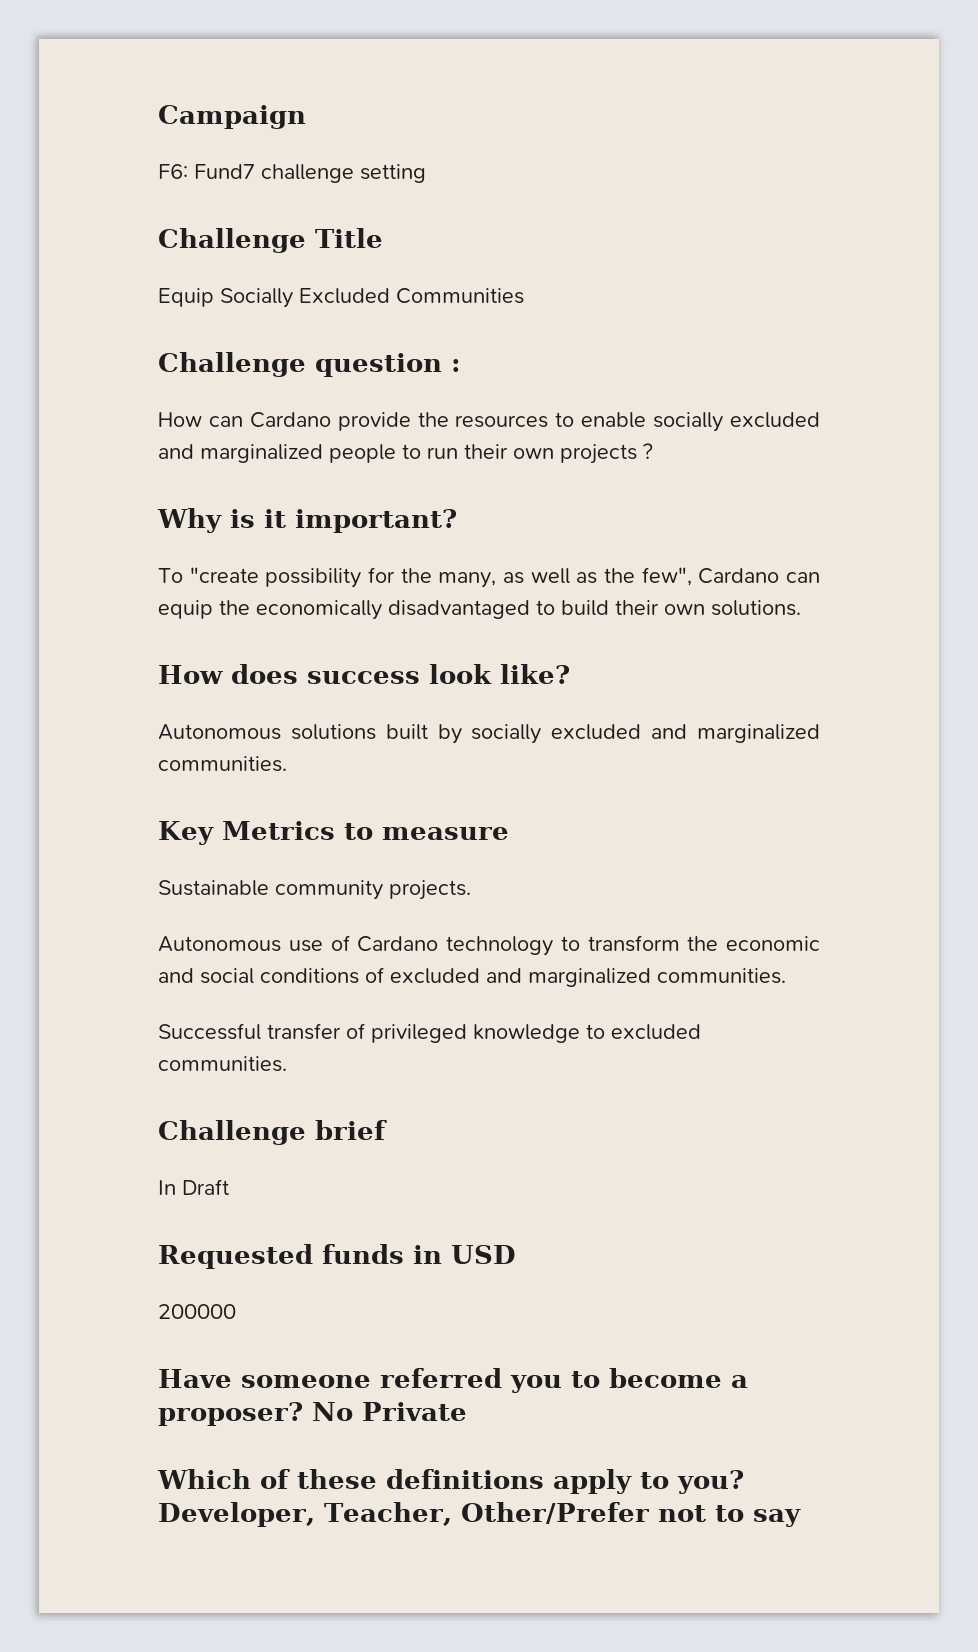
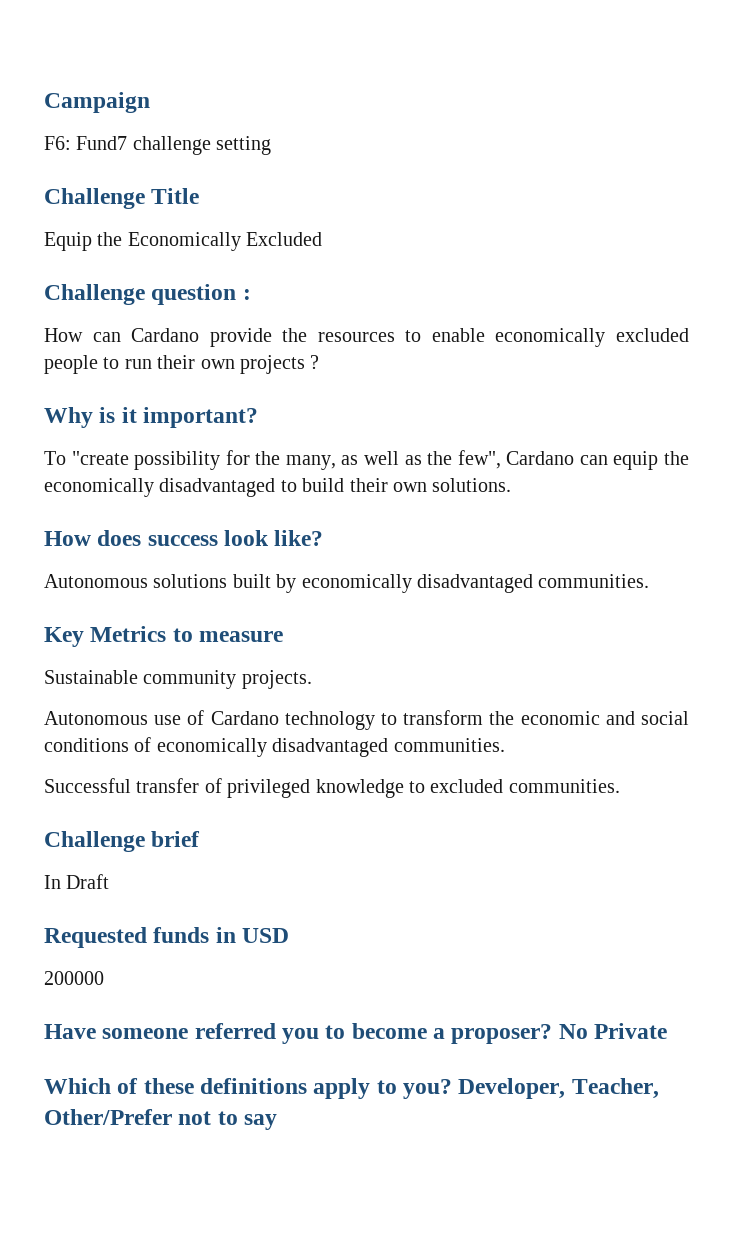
[220,288,293,308] Socially -> [97,232,241,251] the Economically
[396,288,524,304] Communities -> (323, 239) none
[653,412,821,432] [158,444,323,463] socially excluded and marginalized -> [495,328,689,347] economically excluded
[471,724,820,744] socially excluded and marginalized -> [301,574,533,593] economically disadvantaged
[390,968,651,987] excluded and marginalized -> [156,738,389,757] economically disadvantaged

